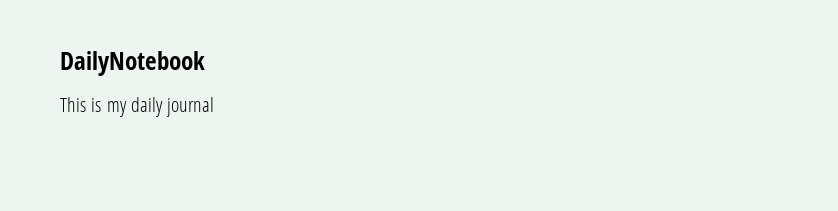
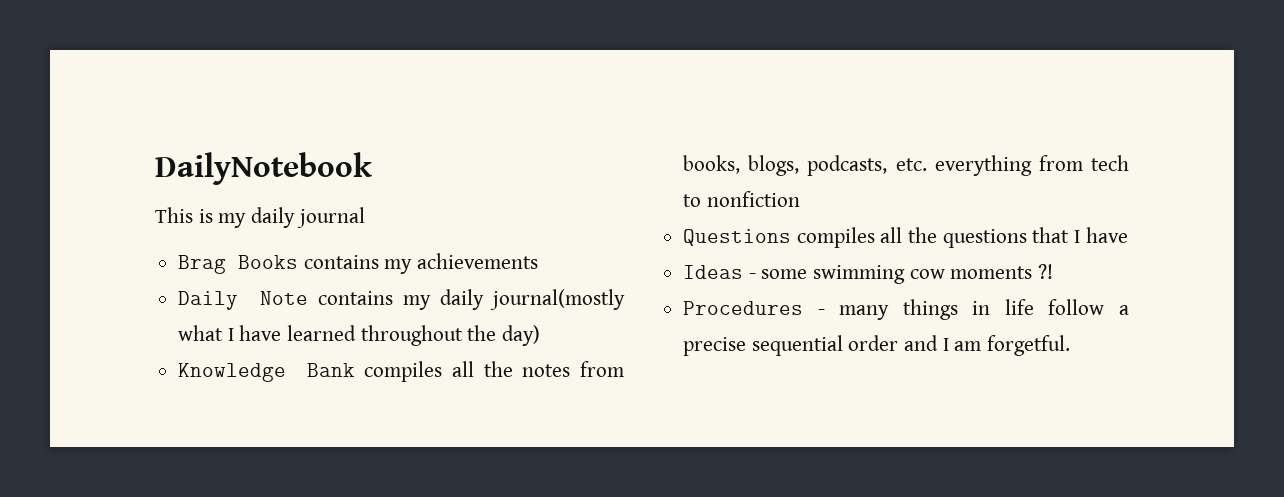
(215, 107) none -> [178,253,539,274] [178,289,625,310] [178,325,541,346] [178,361,624,382] [683,155,1129,176] [683,191,800,207] [683,227,1128,248] [683,264,1054,284] [683,299,1129,320] [683,335,1071,356] // Brag Books contains my achievements // Daily Note contains my daily journal(mostly what I have learned throughout the day) // Knowledge Bank compiles all the notes from books, blogs, podcasts, etc. everything from tech to nonfiction // Questions compiles all the questions that I have // Ideas - some swimming cow moments ?! // Procedures - many things in life follow a precise sequential order and I am forgetful.

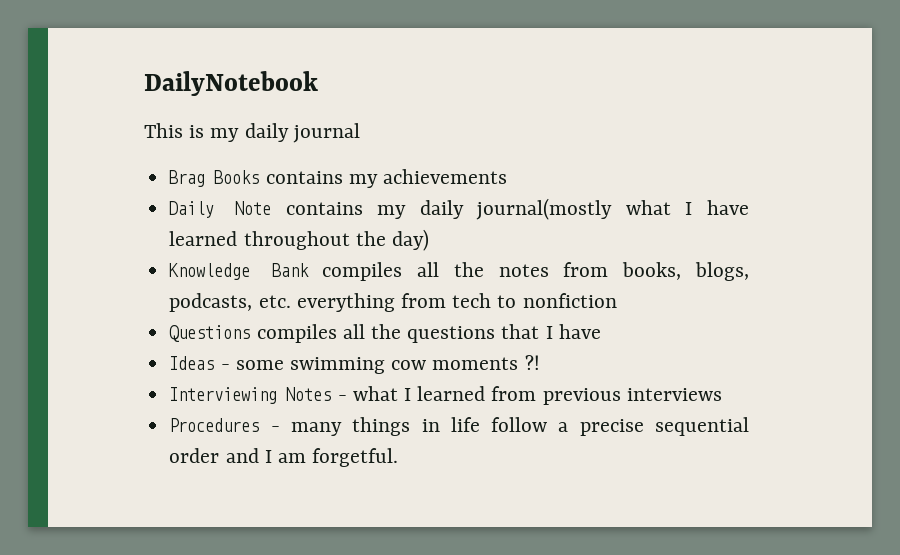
(1054, 271) none -> [169,386,722,405] // Interviewing Notes - what I learned from previous interviews

